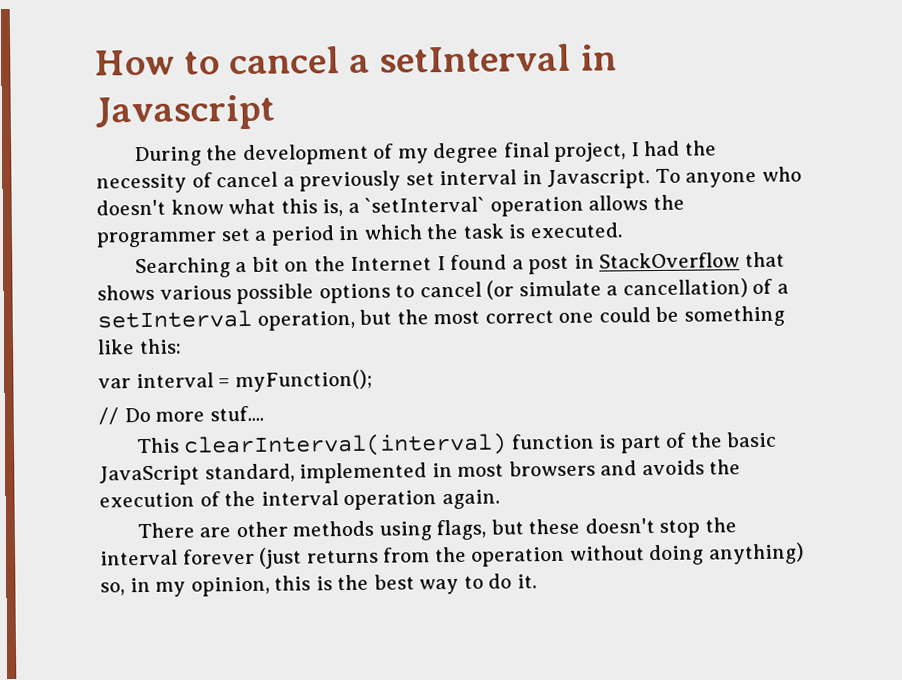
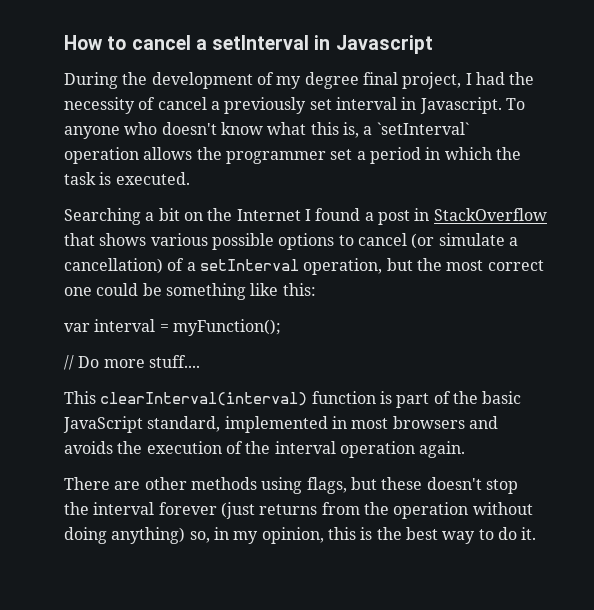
[209,405,264,422] stuf.... -> [148,355,200,368] stuff....

